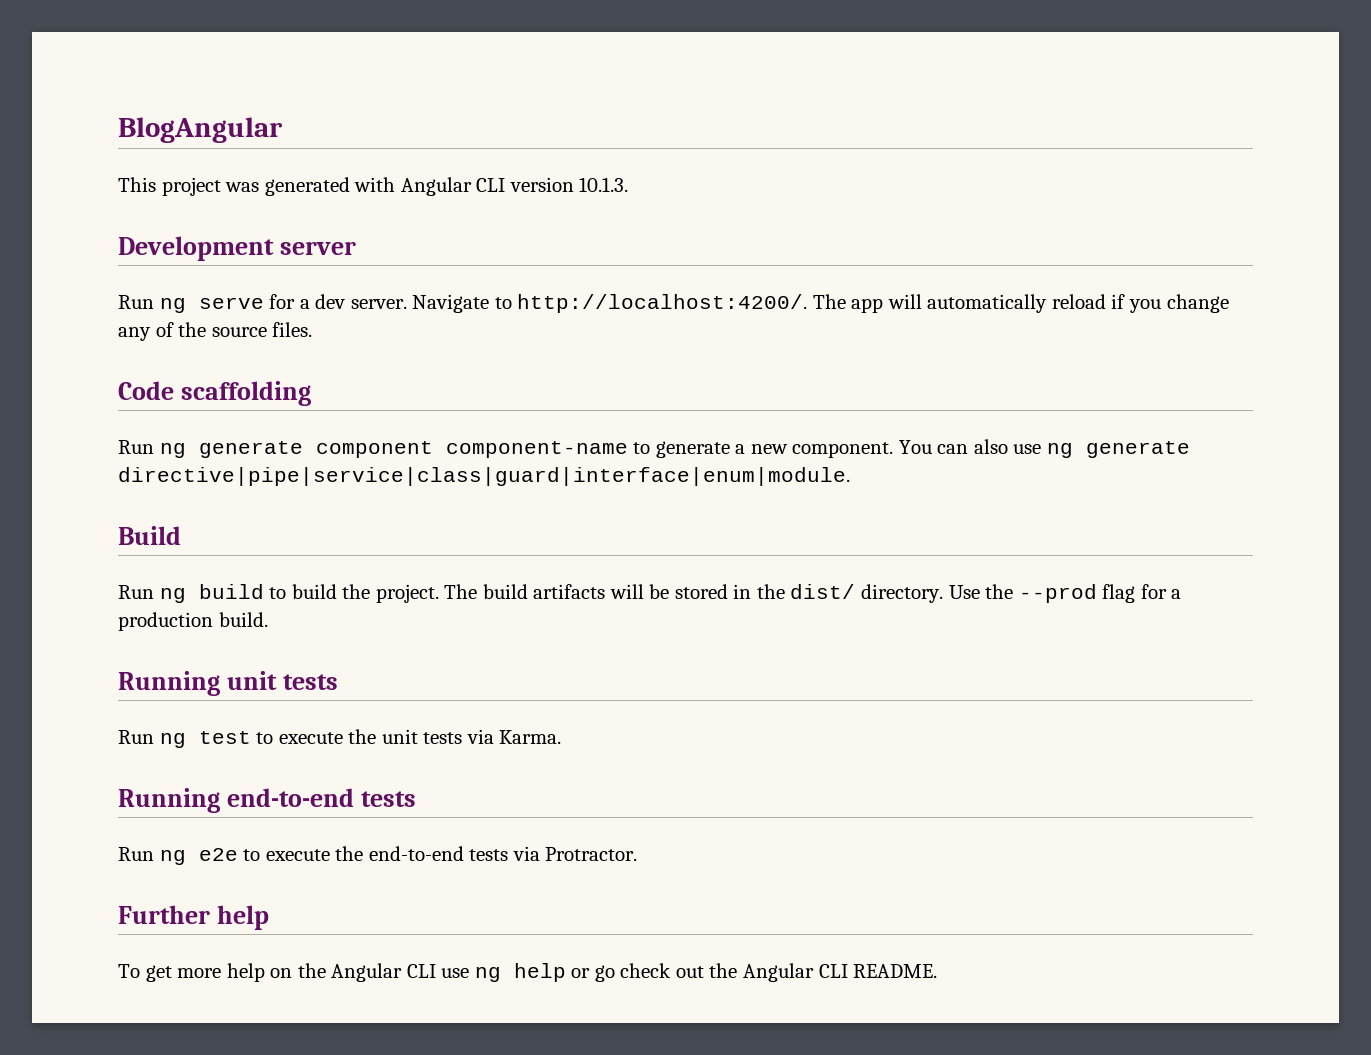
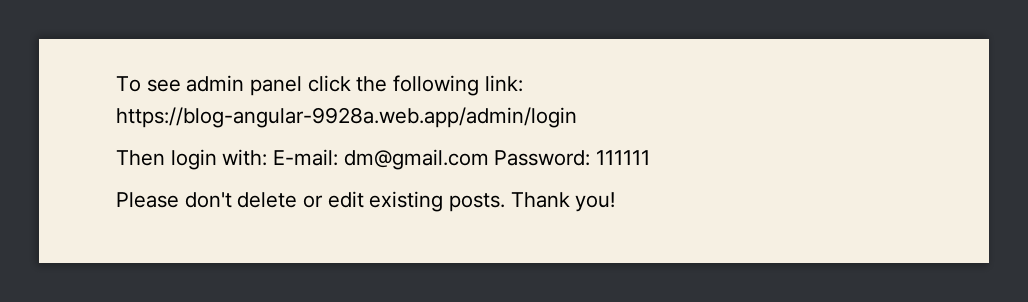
[118,117,283,143] [118,177,629,196] [118,236,356,261] [118,294,1229,313] [118,322,313,341] [118,381,311,406] [118,439,1190,458] [118,467,850,486] [118,526,181,545] [118,584,1182,603] [118,612,268,631] [118,671,338,696] [118,729,562,748] [118,788,416,813] [118,846,638,865] [118,905,269,930] [118,963,938,982] BlogAngular // This project was generated with Angular CLI version 10.1.3. // Development server // Run ng serve for a dev server. Navigate to http://localhost:4200/. The app will automatically reload if you change any of the source files. // Code scaffolding // Run ng generate component component-name to generate a new component. You can also use ng generate directive|pipe|service|class|guard|interface|enum|module. // Build // Run ng build to build the project. The build artifacts will be stored in the dist/ directory. Use the --prod flag for a production build. // Running unit tests // Run ng test to execute the unit tests via Karma. // Running end-to-end tests // Run ng e2e to execute the end-to-end tests via Protractor. // Further help // To get more help on the Angular CLI use ng help or go check out the Angular CLI README. -> [116,75,523,96] [116,107,577,128] [116,149,651,170] [116,191,616,212] To see admin panel click the following link: https://blog-angular-9928a.web.app/admin/login // Then login with: E-mail: dm@gmail.com Password: 111111 // Please don't delete or edit existing posts. Thank you!

